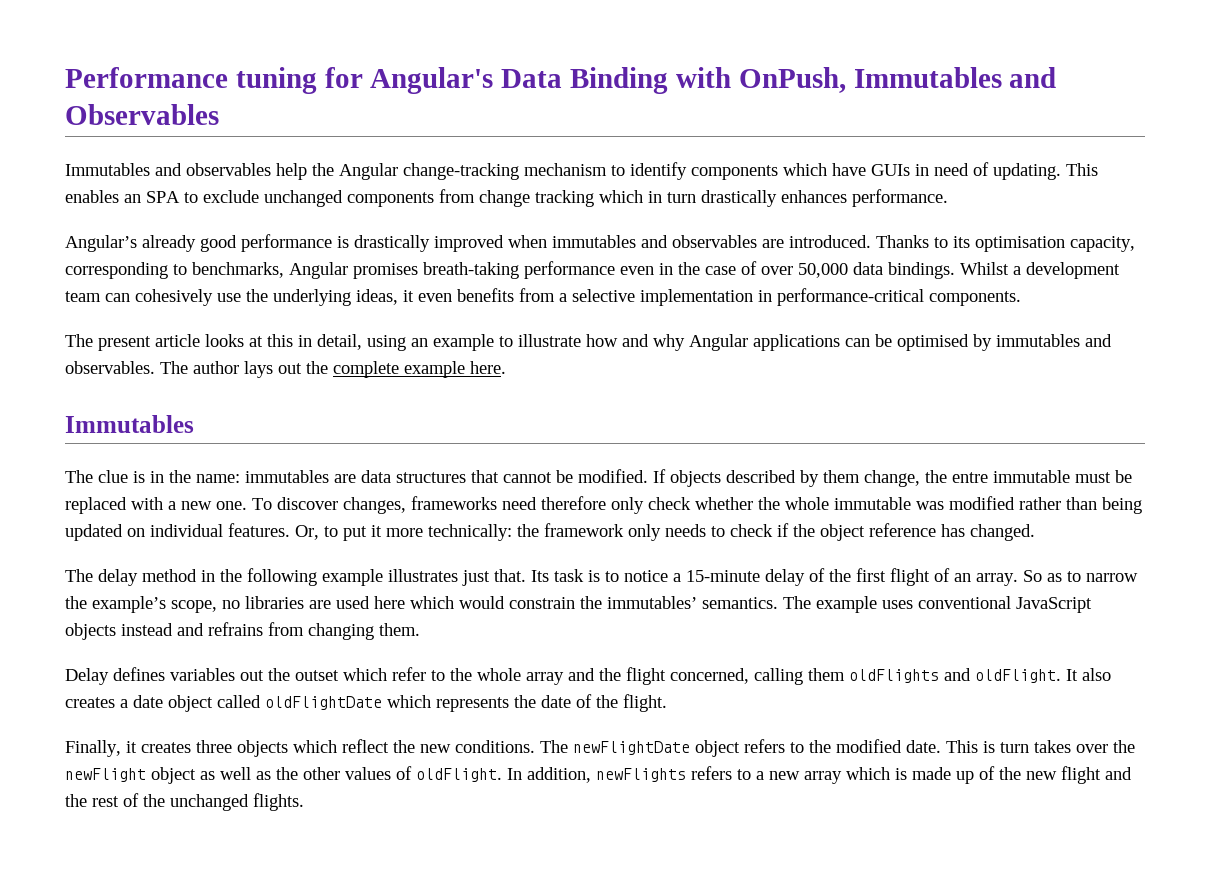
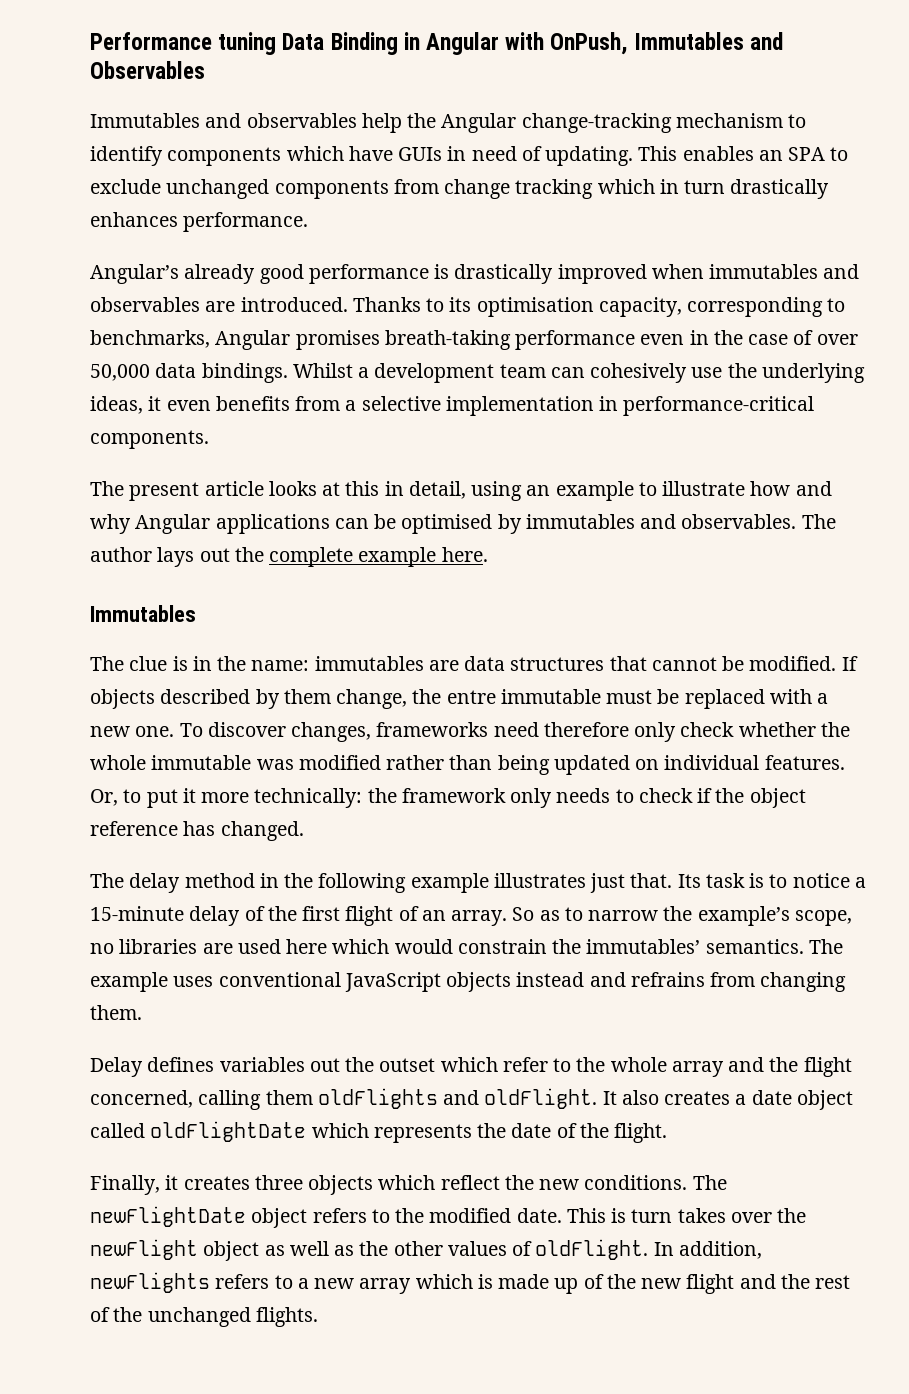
[324,67,669,94] for Angular's Data Binding -> [282,32,500,55] Data Binding in Angular

